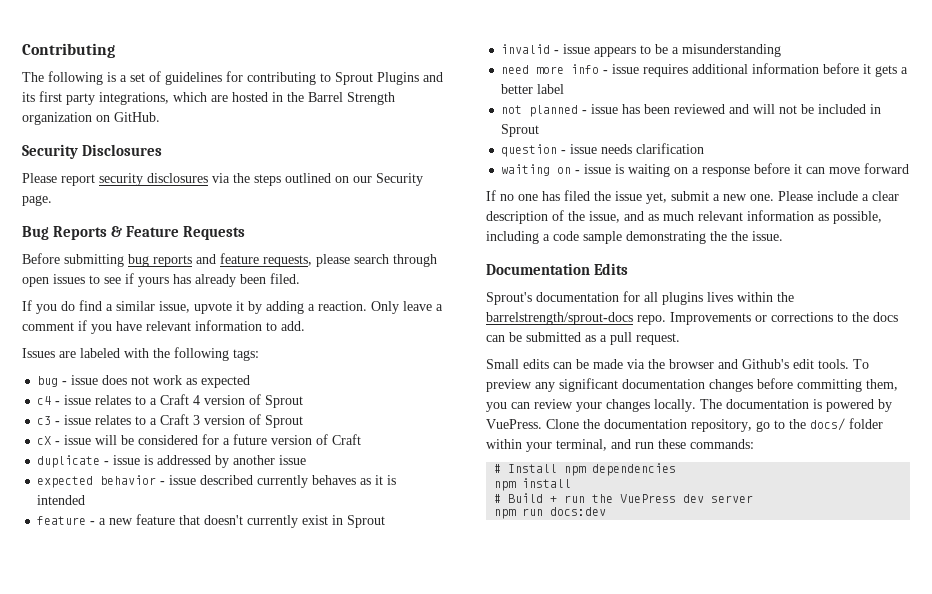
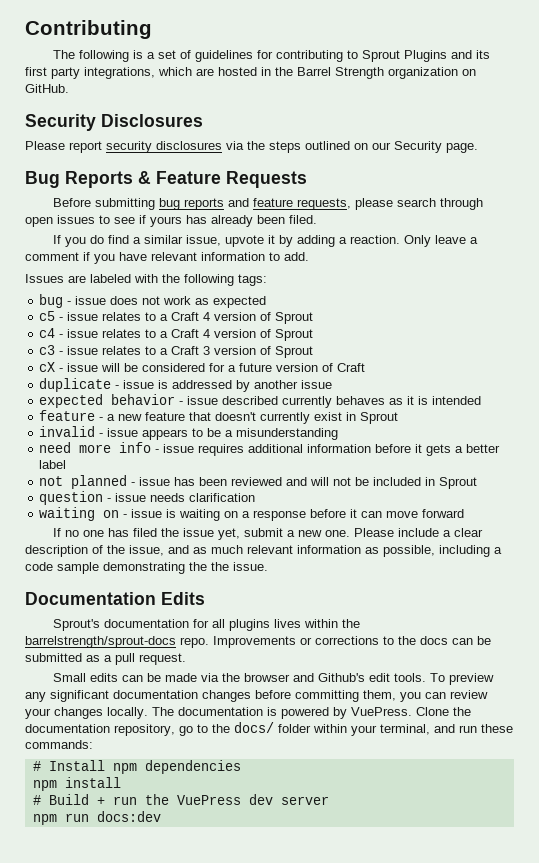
(251, 381) none -> [39,311,314,324] // c5 - issue relates to a Craft 4 version of Sprout

